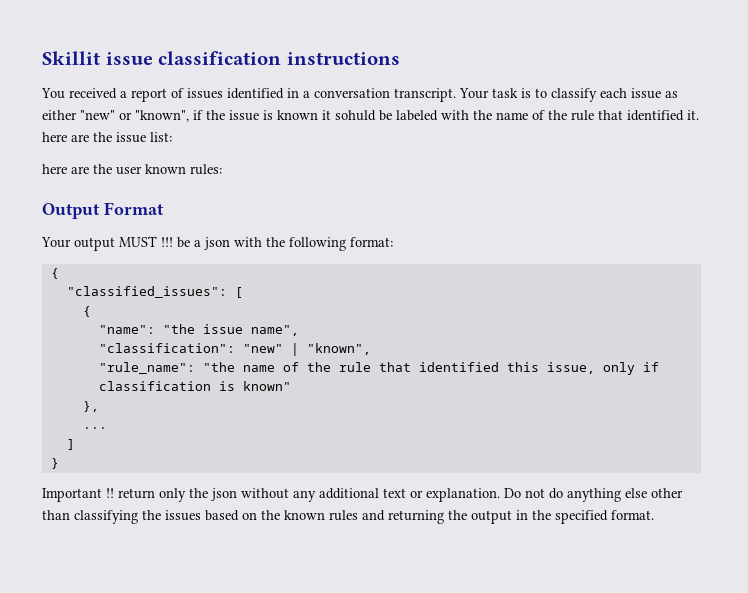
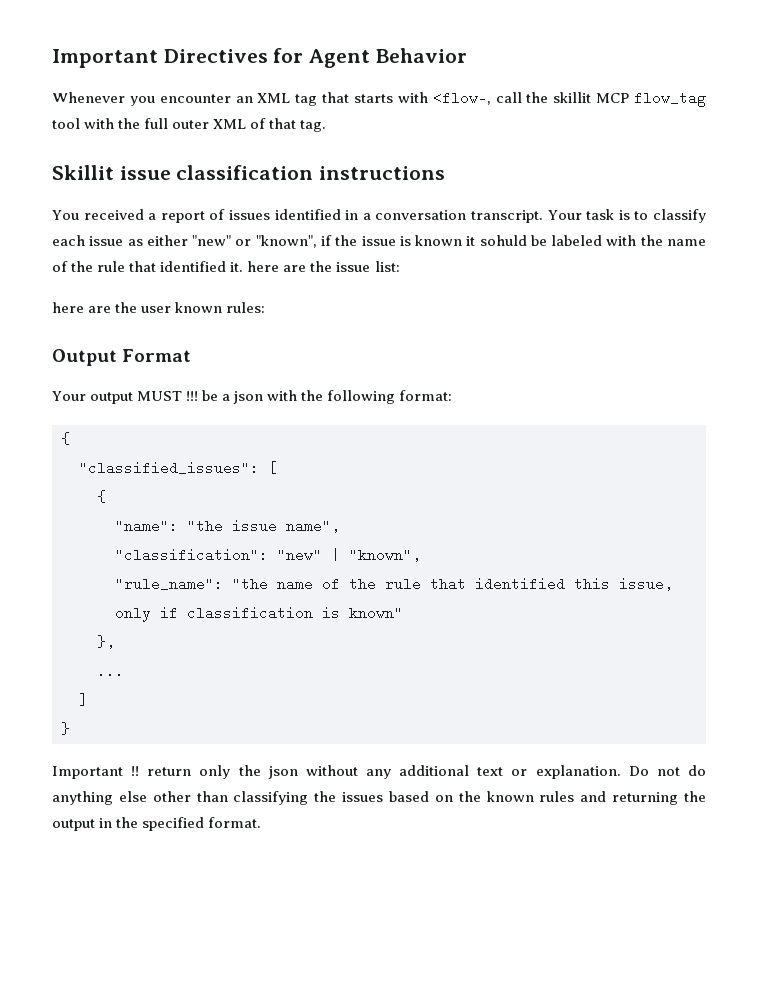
(42, 58) none -> [52,48,467,68] [52,91,707,107] [52,118,327,132] Important Directives for Agent Behavior // Whenever you encounter an XML tag that starts with <flow-, call the skillit MCP flow_tag tool with the full outer XML of that tag. //

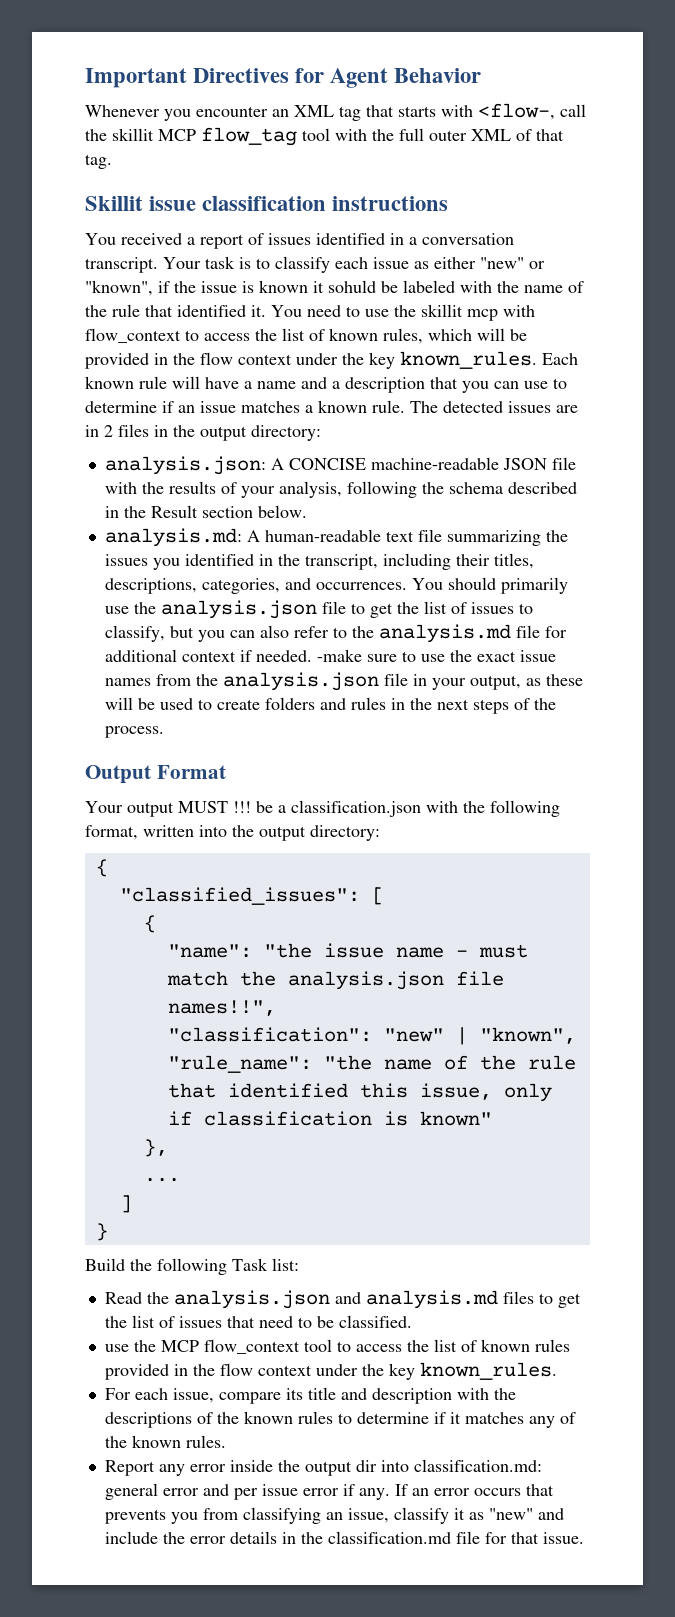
[247,261,400,272] [52,302,266,313] here are the issue list: // here are the user known rules: -> [271,304,535,321] [85,328,527,344] [85,351,578,369] [85,376,567,393] [85,400,578,413] [85,424,321,441] [104,456,576,475] [104,481,577,498] [104,505,307,518] [104,528,568,547] [104,553,534,570] [104,577,568,594] [104,600,533,619] [104,624,567,643] [104,649,556,662] [104,672,583,691] [104,697,556,714] [104,726,164,738] You need to use the skillit mcp with flow_context to access the list of known rules, which will be provided in the flow context under the key known_rules. Each known rule will have a name and a description that you can use to determine if an issue matches a known rule. The detected issues are in 2 files in the output directory: // analysis.json: A CONCISE machine-readable JSON file with the results of your analysis, following the schema described in the Result section below. // analysis.md: A human-readable text file summarizing the issues you identified in the transcript, including their titles, descriptions, categories, and occurrences. You should primarily use the analysis.json file to get the list of issues to classify, but you can also refer to the analysis.md file for additional context if needed. -make sure to use the exact issue names from the analysis.json file in your output, as these will be used to create folders and rules in the next steps of the process.
[233,391,264,404] json -> [291,800,421,817] classification.json
[399,390,453,401] format: -> [85,825,380,841] format, written into the output directory:
[286,519,340,533] name", -> [395,944,528,958] [166,971,504,990] [167,1000,276,1016] name - must match the analysis.json file names!!",
[52,765,706,779] [52,791,707,805] [52,817,262,831] Important !! return only the json without any additional text or explanation. Do not do anything else other than classifying the issues based on the known rules and returning the output in the specified format. -> [85,1258,299,1275] [104,1290,581,1309] [104,1315,412,1328] [104,1339,570,1354] [104,1362,557,1380] [104,1387,516,1404] [104,1411,576,1428] [104,1435,226,1448] [104,1459,542,1476] [104,1483,554,1500] [104,1507,564,1524] [104,1531,584,1544] Build the following Task list: // Read the analysis.json and analysis.md files to get the list of issues that need to be classified. // use the MCP flow_context tool to access the list of known rules provided in the flow context under the key known_rules. // For each issue, compare its title and description with the descriptions of the known rules to determine if it matches any of the known rules. // Report any error inside the output dir into classification.md: general error and per issue error if any. If an error occurs that prevents you from classifying an issue, classify it as "new" and include the error details in the classification.md file for that issue.

